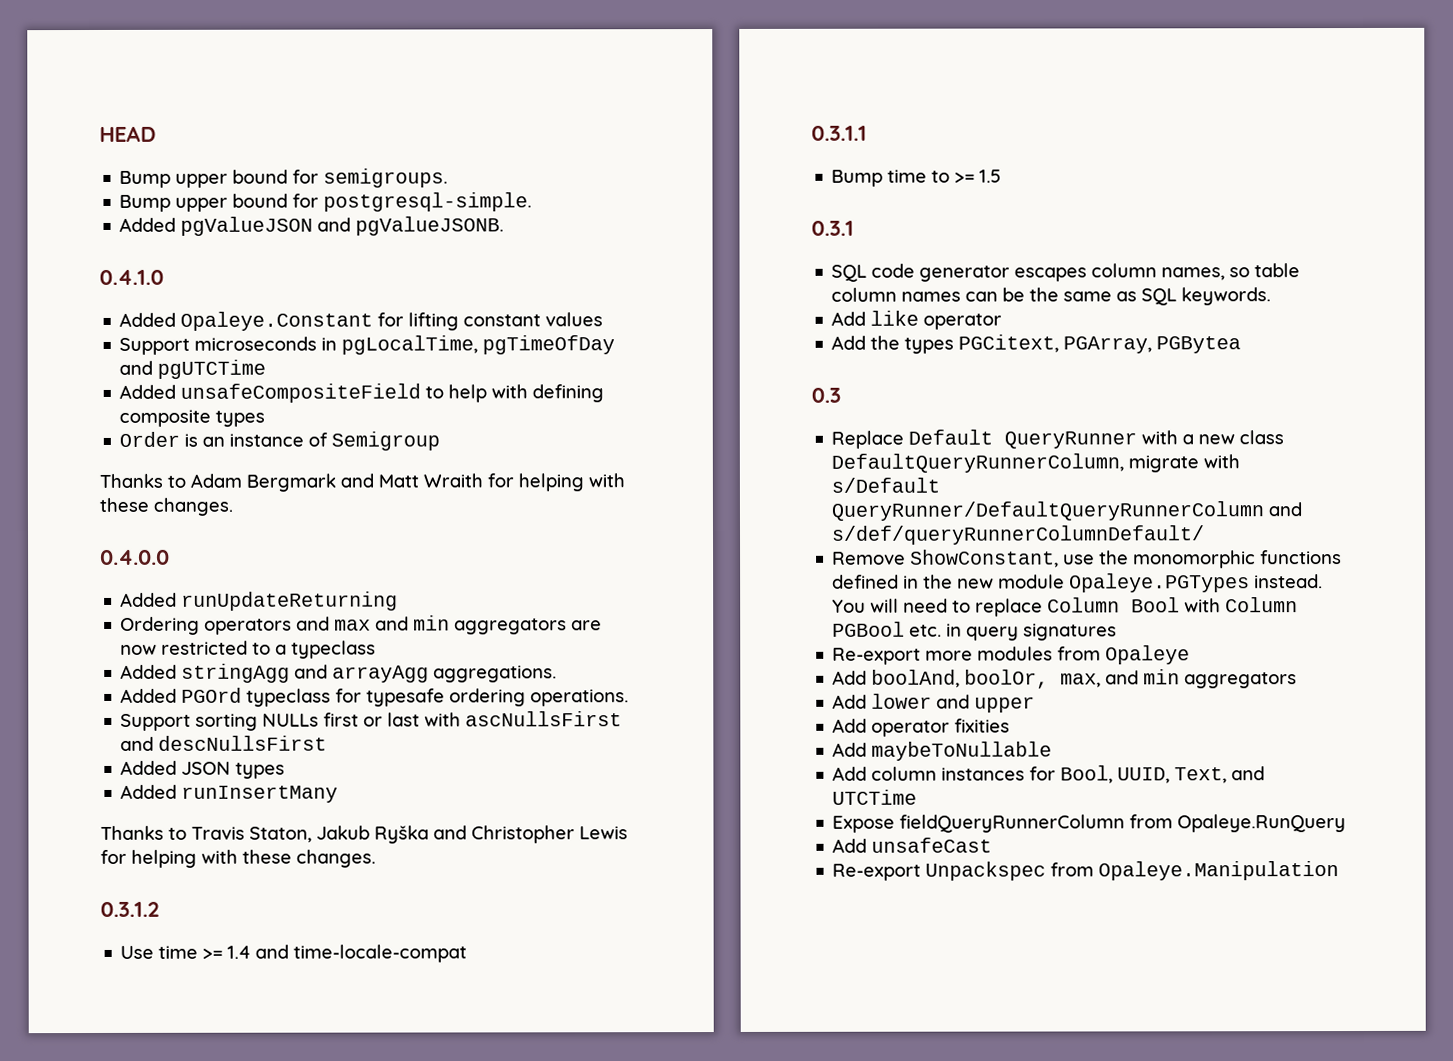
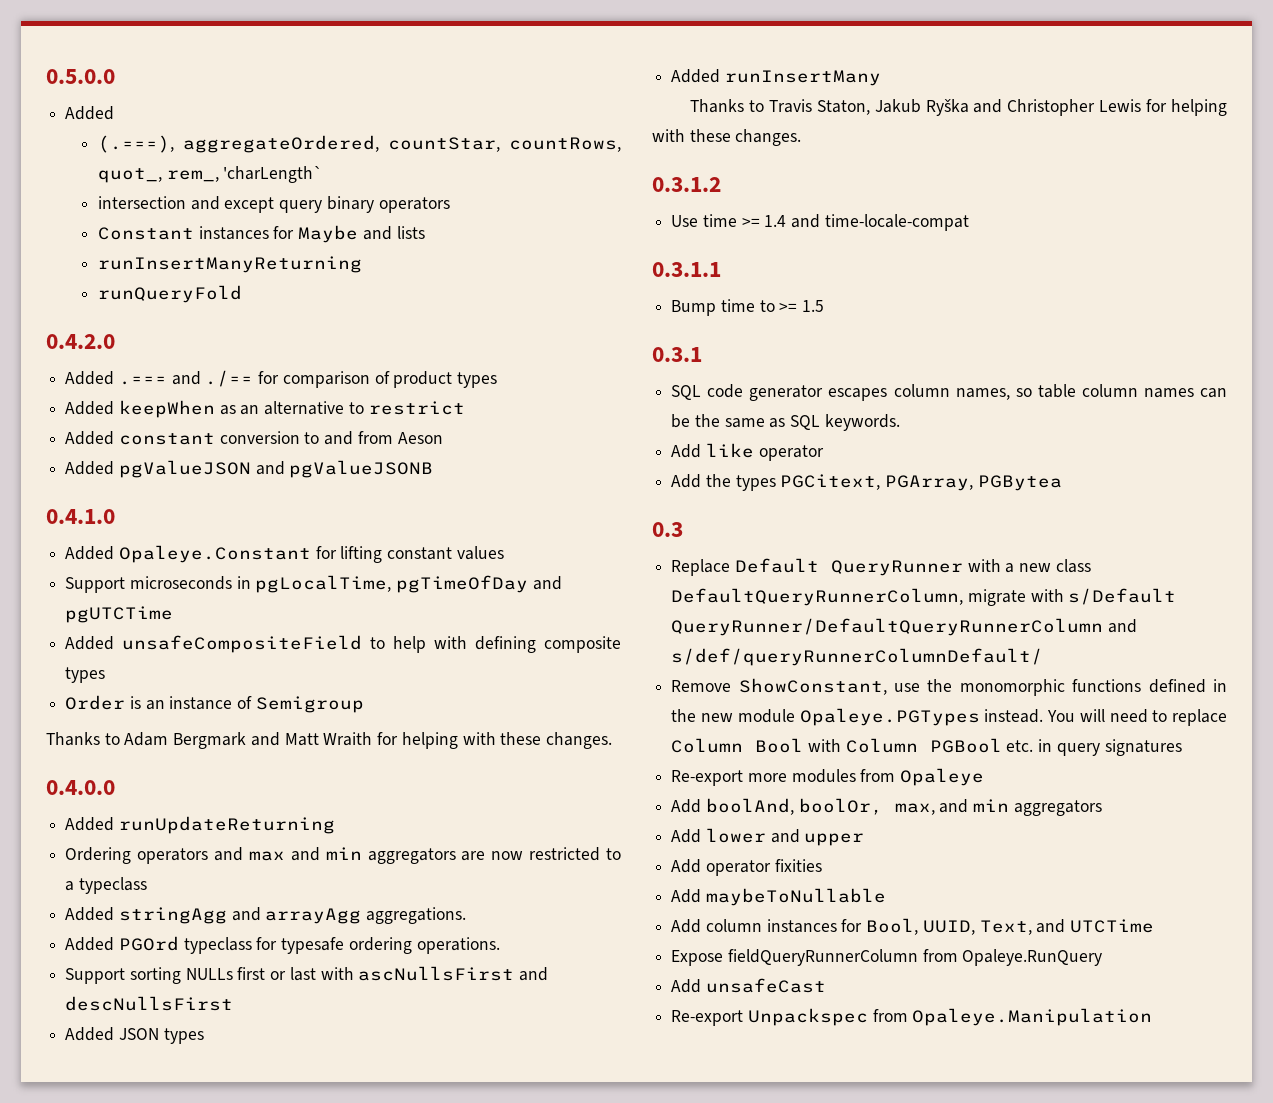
[99,125,156,142] [119,168,449,188] [119,192,533,212] HEAD // Bump upper bound for semigroups. // Bump upper bound for postgresql-simple. -> [46,69,115,84] [65,106,115,120] [98,135,621,153] [98,166,323,183] [98,196,450,213] [98,225,425,243] [98,256,363,273] [98,285,243,303] [46,334,115,349] [65,370,498,388] [65,400,465,418] [65,431,443,445] 0.5.0.0 // Added // (.===), aggregateOrdered, countStar, countRows, quot_, rem_, 'charLength` // intersection and except query binary operators // Constant instances for Maybe and lists // runInsertManyReturning // runQueryFold // 0.4.2.0 // Added .=== and ./== for comparison of product types // Added keepWhen as an alternative to restrict // Added constant conversion to and from Aeson
[355,216,505,236] pgValueJSONB. -> [289,460,434,478] pgValueJSONB

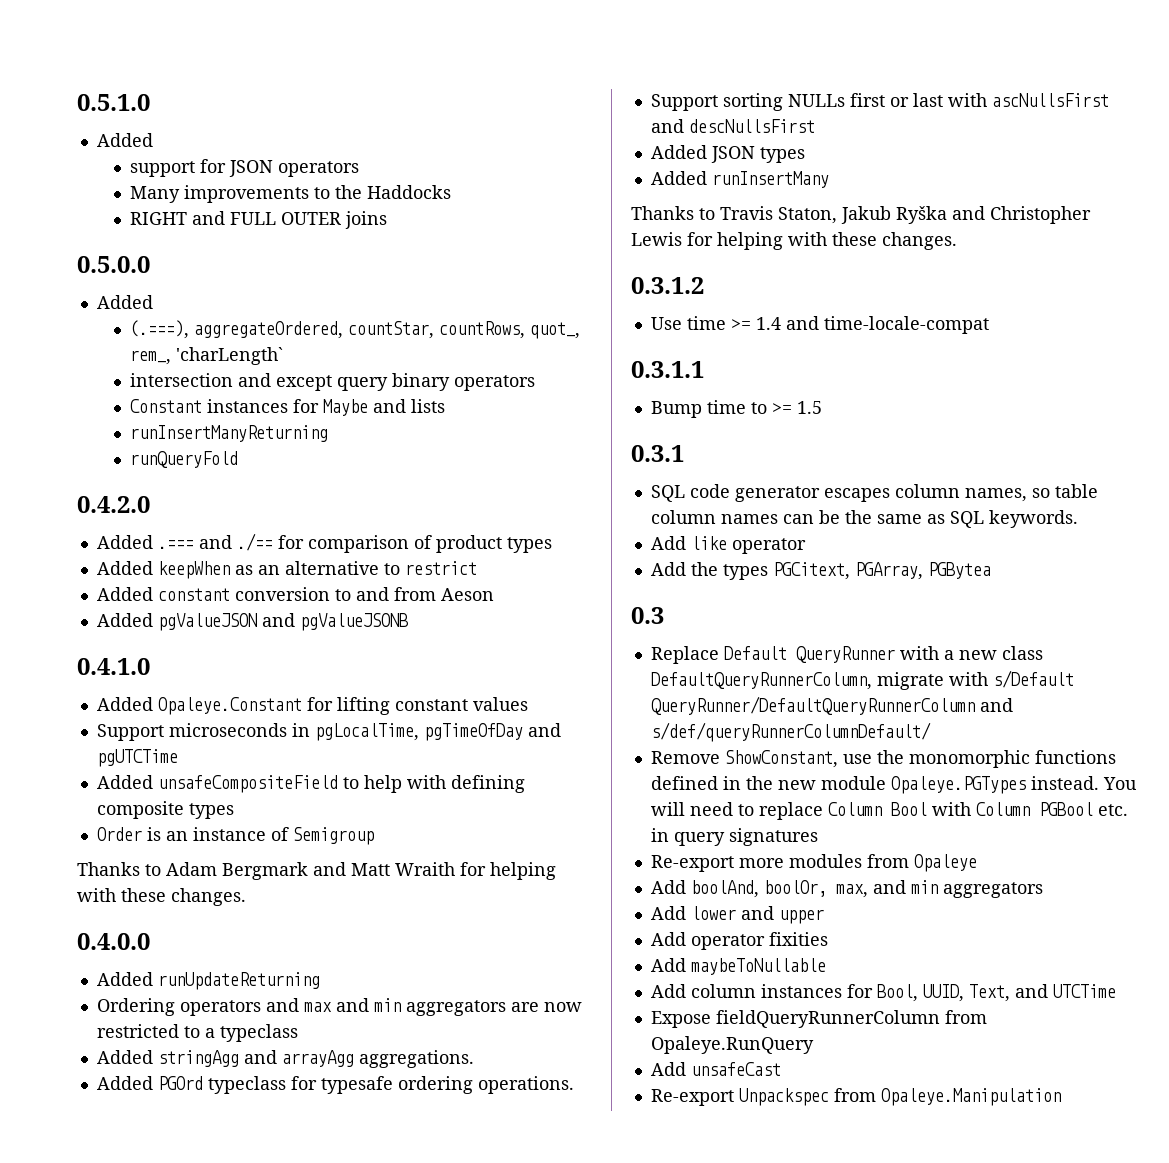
(46, 76) none -> [77,94,150,111] [96,133,153,147] [130,159,360,177] [130,185,452,203] [130,211,388,229] 0.5.1.0 // Added // support for JSON operators // Many improvements to the Haddocks // RIGHT and FULL OUTER joins //

